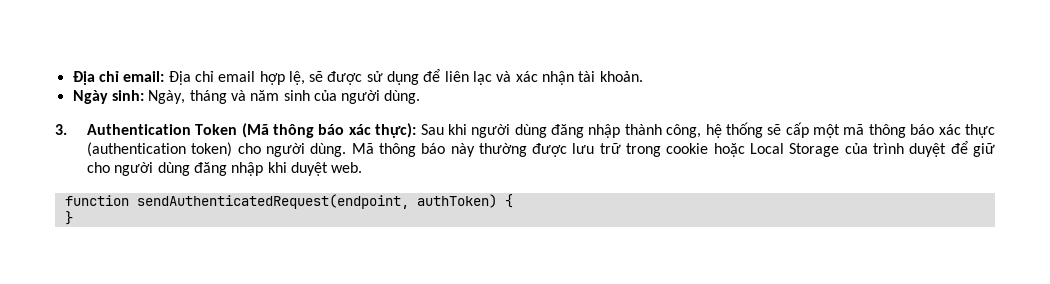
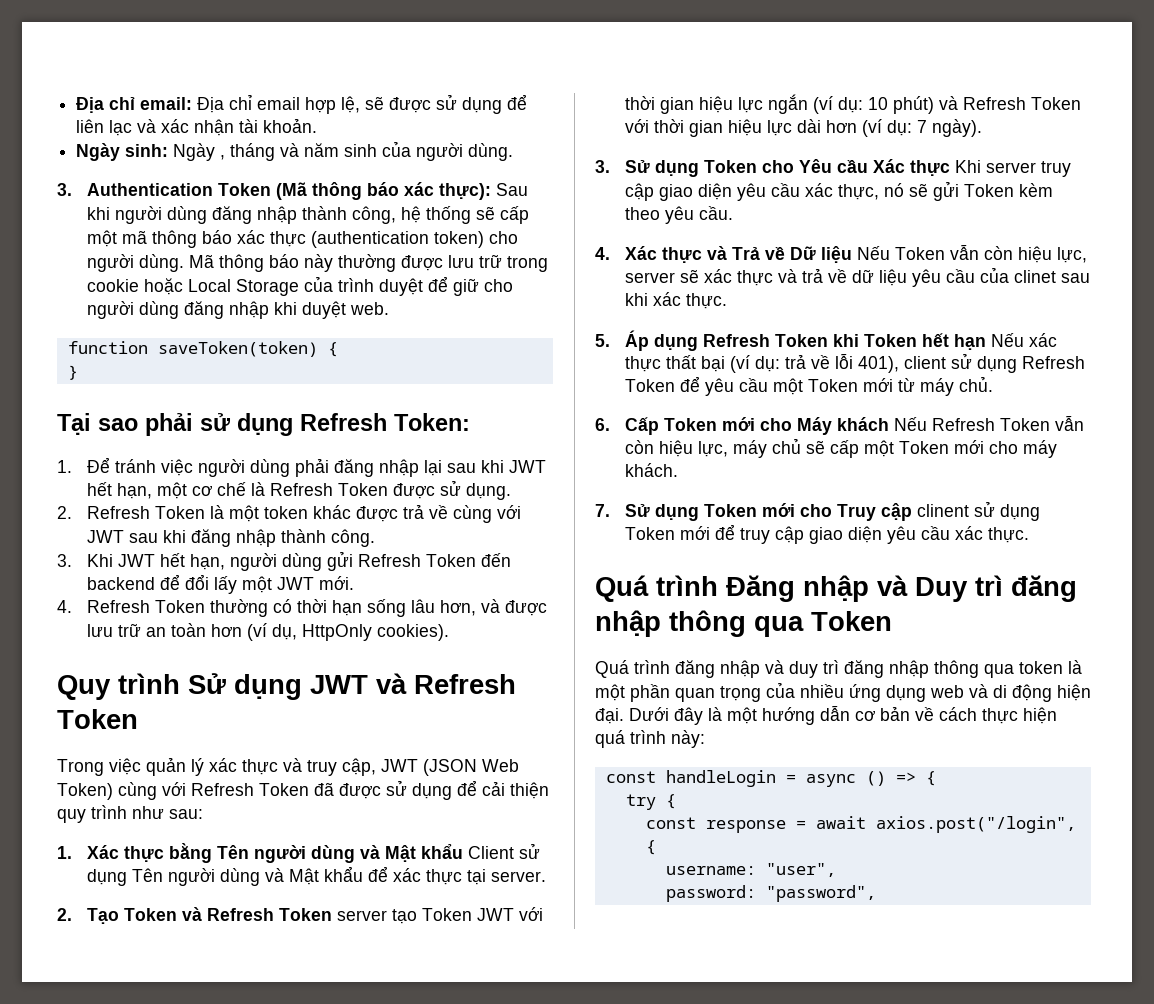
[148,90,186,104] Ngày, -> [173,143,226,161] Ngày ,
[136,194,497,209] sendAuthenticatedRequest(endpoint, authToken) -> [157,341,318,357] saveToken(token)
(73, 218) none -> [57,413,470,436] [57,457,546,477] [86,480,511,500] [57,504,521,523] [86,529,375,547] [57,551,511,571] [86,574,354,594] [57,599,547,617] [86,623,449,641] [57,673,516,700] [57,709,138,729] [57,757,519,776] [57,780,549,800] [57,805,203,823] [57,843,540,863] [86,866,546,886] [57,907,543,924] [624,94,1081,114] [624,119,982,137] [595,159,1071,177] [624,181,1053,201] [624,206,733,224] [595,244,1087,263] [624,267,1090,287] [624,292,727,309] [595,330,1057,351] [624,353,1085,373] [624,376,993,396] [595,415,1084,435] [624,438,1057,458] [624,463,678,477] [595,501,1040,521] [624,524,1029,544] [595,575,1077,602] [595,610,892,637] [595,660,1082,678] [595,682,1091,702] [595,705,1057,725] [595,730,705,748] [605,770,936,787] [625,794,676,810] [645,816,1076,833] [645,840,656,855] [665,863,836,877] [665,885,876,902] // Tại sao phải sử dụng Refresh Token: // 1. Để tránh việc người dùng phải đăng nhập lại sau khi JWT hết hạn, một cơ chế là Refresh Token được sử dụng. // 2. Refresh Token là một token khác được trả về cùng với JWT sau khi đăng nhập thành công. // 3. Khi JWT hết hạn, người dùng gửi Refresh Token đến backend để đổi lấy một JWT mới. // 4. Refresh Token thường có thời hạn sống lâu hơn, và được lưu trữ an toàn hơn (ví dụ, HttpOnly cookies). // Quy trình Sử dụng JWT và Refresh Token // Trong việc quản lý xác thực và truy cập, JWT (JSON Web Token) cùng với Refresh Token đã được sử dụng để cải thiện quy trình như sau: // 1. Xác thực bằng Tên người dùng và Mật khẩu Client sử dụng Tên người dùng và Mật khẩu để xác thực tại server. // 2. Tạo Token và Refresh Token server tạo Token JWT với thời gian hiệu lực ngắn (ví dụ: 10 phút) và Refresh Token với thời gian hiệu lực dài hơn (ví dụ: 7 ngày). // 3. Sử dụng Token cho Yêu cầu Xác thực Khi server truy cập giao diện yêu cầu xác thực, nó sẽ gửi Token kèm theo yêu cầu. // 4. Xác thực và Trả về Dữ liệu Nếu Token vẫn còn hiệu lực, server sẽ xác thực và trả về dữ liệu yêu cầu của clinet sau khi xác thực. // 5. Áp dụng Refresh Token khi Token hết hạn Nếu xác thực thất bại (ví dụ: trả về lỗi 401), client sử dụng Refresh Token để yêu cầu một Token mới từ máy chủ. // 6. Cấp Token mới cho Máy khách Nếu Refresh Token vẫn còn hiệu lực, máy chủ sẽ cấp một Token mới cho máy khách. // 7. Sử dụng Token mới cho Truy cập clinent sử dụng Token mới để truy cập giao diện yêu cầu xác thực. // Quá trình Đăng nhập và Duy trì đăng nhập thông qua Token // Quá trình đăng nhập và duy trì đăng nhập thông qua token là một phần quan trọng của nhiều ứng dụng web và di động hiện đại. Dưới đây là một hướng dẫn cơ bản về cách thực hiện quá trình này: // const handleLogin = async () => { // try { // const response = await axios.post("/login", { // username: "user", // password: "password",

